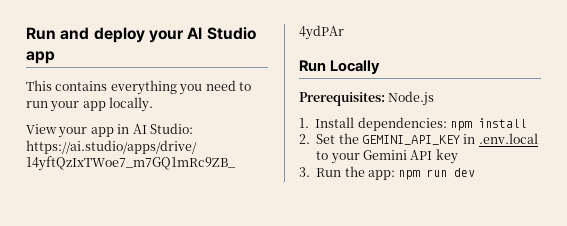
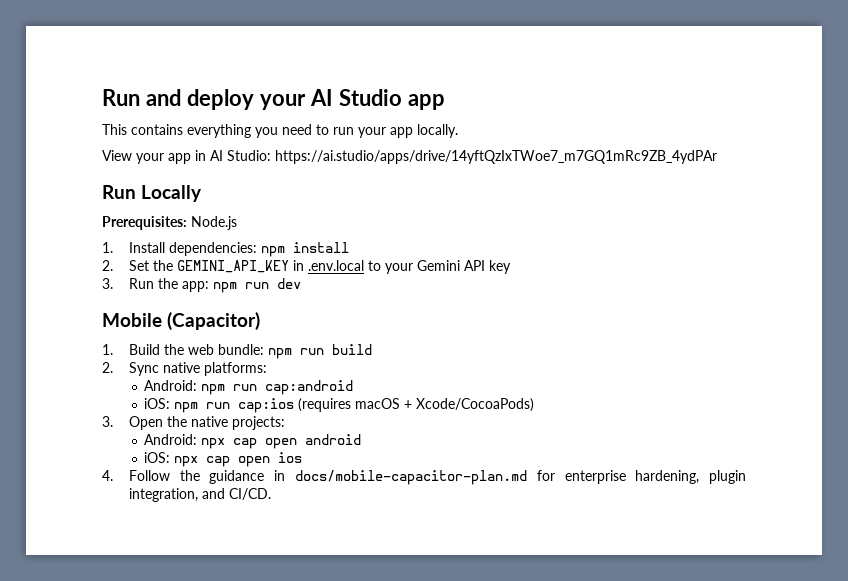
(476, 172) none -> [102,312,261,330] [102,344,372,359] [102,362,267,376] [144,380,354,395] [144,398,535,413] [102,416,285,430] [144,434,362,449] [144,452,303,467] [102,470,746,485] [128,488,271,502] // Mobile (Capacitor) // 1. Build the web bundle: npm run build // 2. Sync native platforms: // Android: npm run cap:android // iOS: npm run cap:ios (requires macOS + Xcode/CocoaPods) // 3. Open the native projects: // Android: npx cap open android // iOS: npx cap open ios // 4. Follow the guidance in docs/mobile-capacitor-plan.md for enterprise hardening, plugin integration, and CI/CD.

